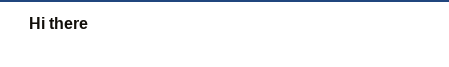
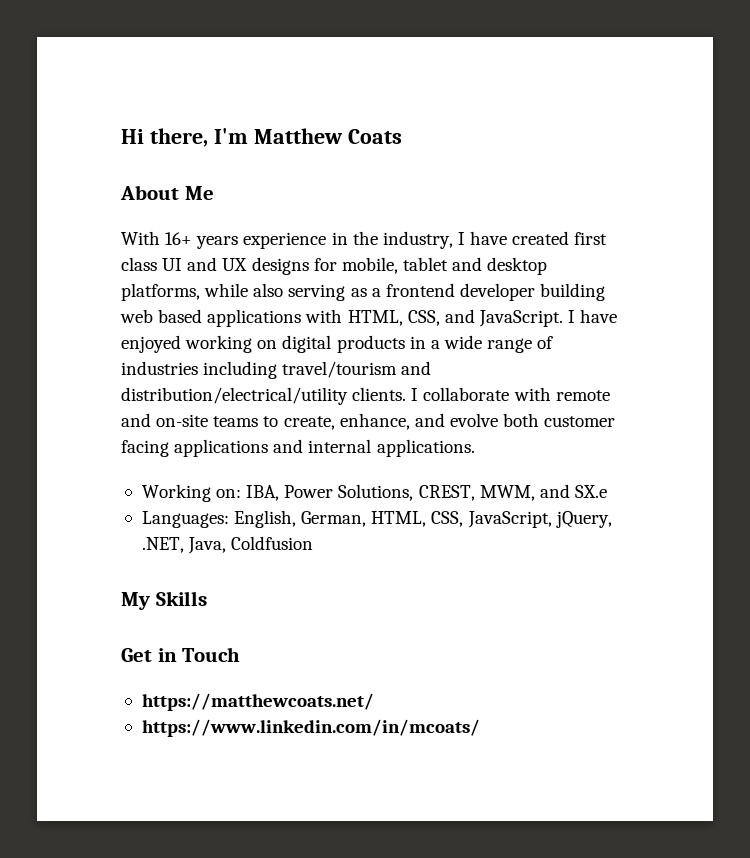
[49,17,89,29] there -> [149,128,402,147] [120,185,214,200] [121,231,608,249] [121,257,548,275] [121,283,606,301] [120,309,618,327] [121,335,554,353] [121,361,432,379] [121,387,610,405] [121,413,616,430] [121,439,475,457] [141,484,607,502] [141,510,612,528] [141,536,314,554] [121,591,207,610] [121,647,241,662] [141,693,374,711] [141,719,480,737] there, I'm Matthew Coats // About Me // With 16+ years experience in the industry, I have created first class UI and UX designs for mobile, tablet and desktop platforms, while also serving as a frontend developer building web based applications with HTML, CSS, and JavaScript. I have enjoyed working on digital products in a wide range of industries including travel/tourism and distribution/electrical/utility clients. I collaborate with remote and on-site teams to create, enhance, and evolve both customer facing applications and internal applications. // Working on: IBA, Power Solutions, CREST, MWM, and SX.e // Languages: English, German, HTML, CSS, JavaScript, jQuery, .NET, Java, Coldfusion // My Skills // Get in Touch // https://matthewcoats.net/ // https://www.linkedin.com/in/mcoats/

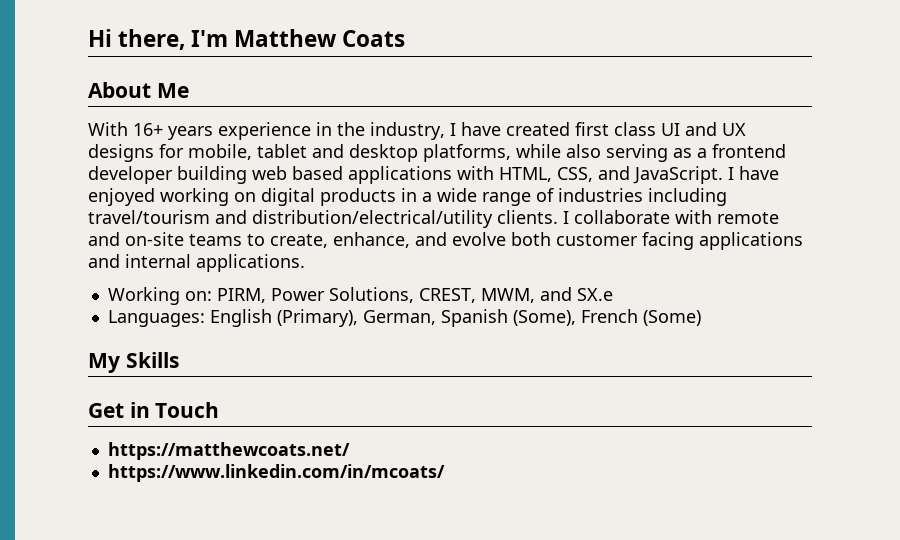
[246,485,280,501] IBA, -> [216,288,266,303] PIRM,
[234,510,612,528] [141,536,314,554] English, German, HTML, CSS, JavaScript, jQuery, .NET, Java, Coldfusion -> [209,309,701,327] English (Primary), German, Spanish (Some), French (Some)

